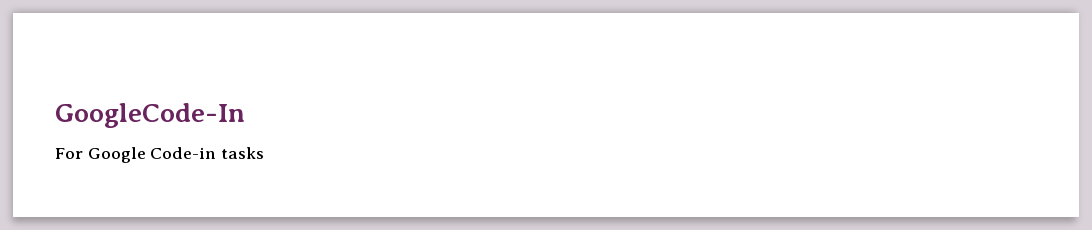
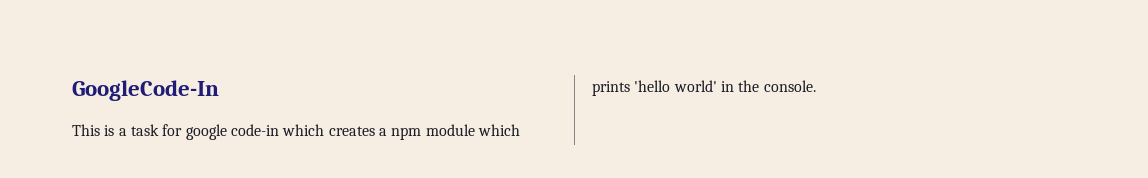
[55,147,265,163] For Google Code-in tasks -> [72,124,520,140] [592,80,816,96] This is a task for google code-in which creates a npm module which prints 'hello world' in the console.

